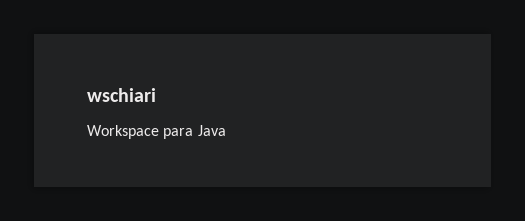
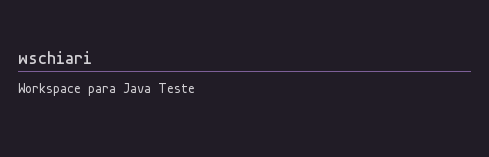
(226, 130) none -> [158,83,195,93] Teste

